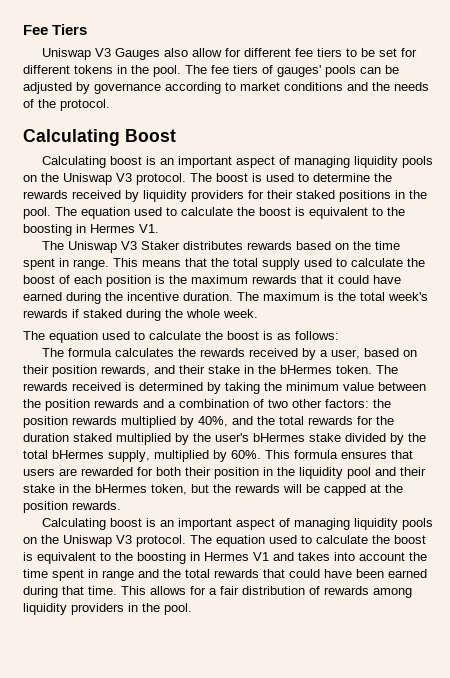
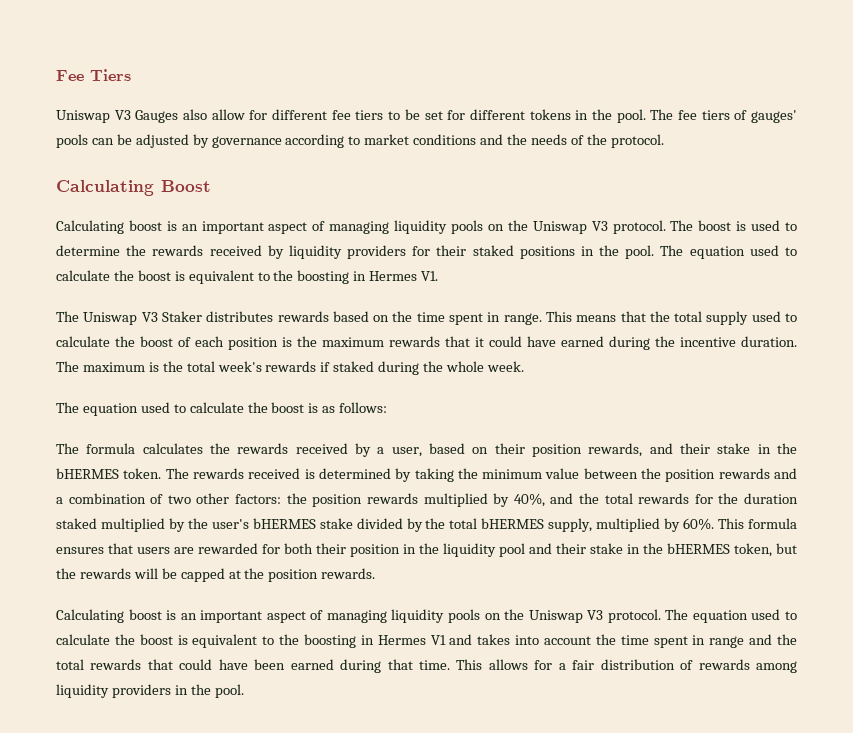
[280,365,332,374] bHermes -> [56,468,119,479] bHERMES
[253,433,305,442] bHermes -> [252,518,316,529] bHERMES
[52,450,104,459] bHermes -> [481,518,545,529] bHERMES
[95,484,147,493] bHermes -> [667,543,730,554] bHERMES

